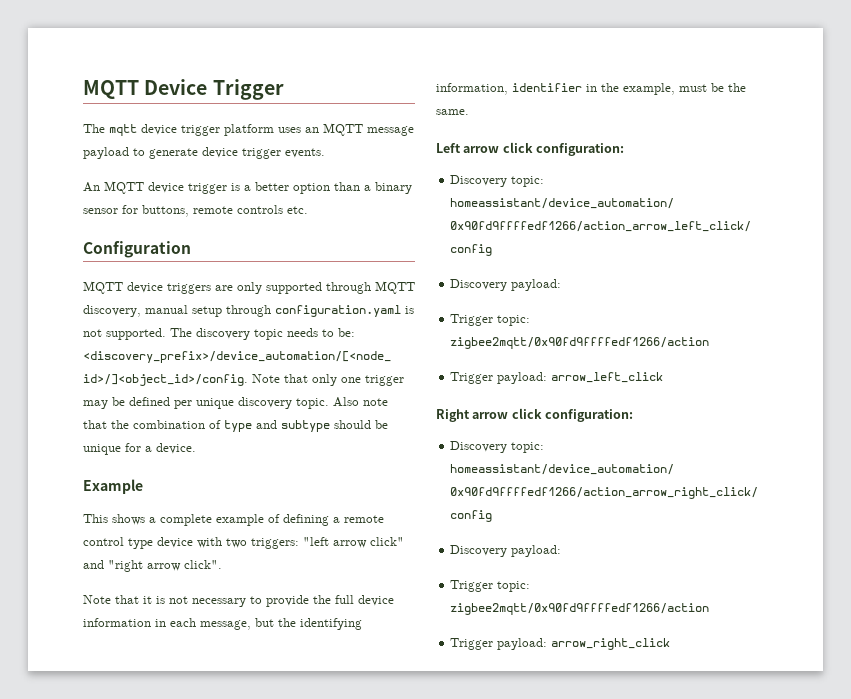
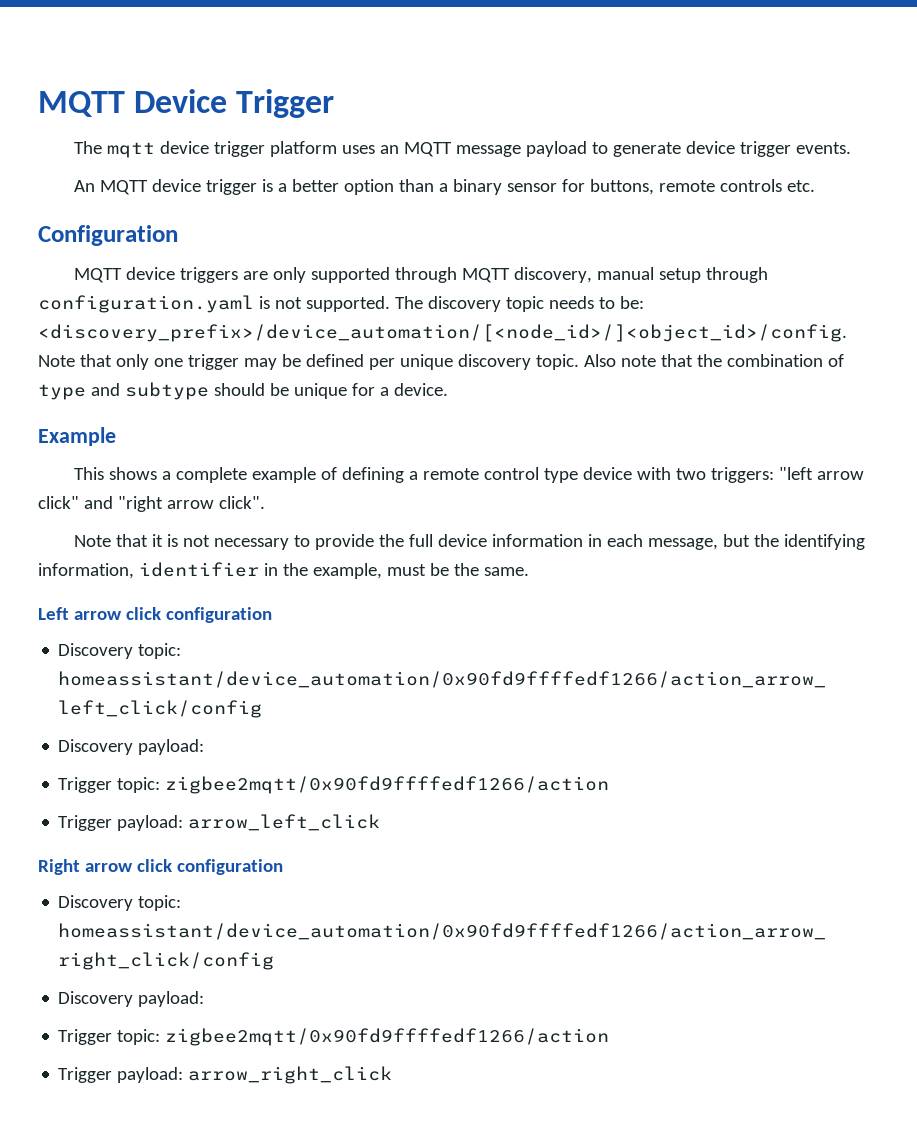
[536,143,625,156] configuration: -> [165,607,272,623] configuration
[545,409,634,422] configuration: -> [176,859,283,875] configuration

